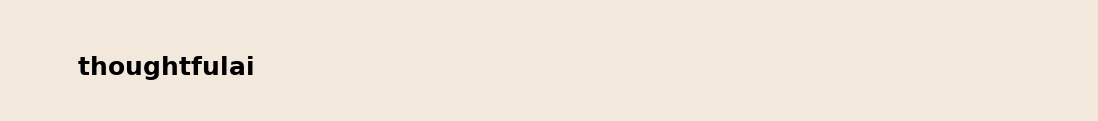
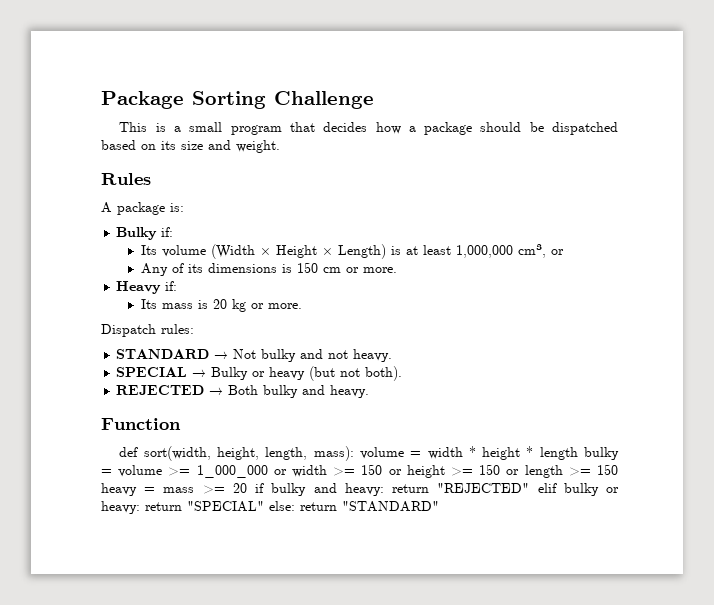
[78,56,255,80] thoughtfulai -> [101,91,374,109] [119,122,618,135] [101,140,280,153] [101,173,151,185] [101,202,184,215] [116,227,174,240] [140,244,564,259] [140,262,397,276] [116,281,178,294] [140,299,302,312] [101,324,194,337] [116,349,393,362] [116,366,403,381] [116,385,370,398] [101,418,181,430] [119,446,619,461] [101,464,618,478] [101,483,619,496] [101,501,439,514] Package Sorting Challenge // This is a small program that decides how a package should be dispatched based on its size and weight. // Rules // A package is: // Bulky if: // Its volume (Width × Height × Length) is at least 1,000,000 cm³, or // Any of its dimensions is 150 cm or more. // Heavy if: // Its mass is 20 kg or more. // Dispatch rules: // STANDARD → Not bulky and not heavy. // SPECIAL → Bulky or heavy (but not both). // REJECTED → Both bulky and heavy. // Function // def sort(width, height, length, mass): volume = width * height * length bulky = volume >= 1_000_000 or width >= 150 or height >= 150 or length >= 150 heavy = mass >= 20 if bulky and heavy: return "REJECTED" elif bulky or heavy: return "SPECIAL" else: return "STANDARD"

